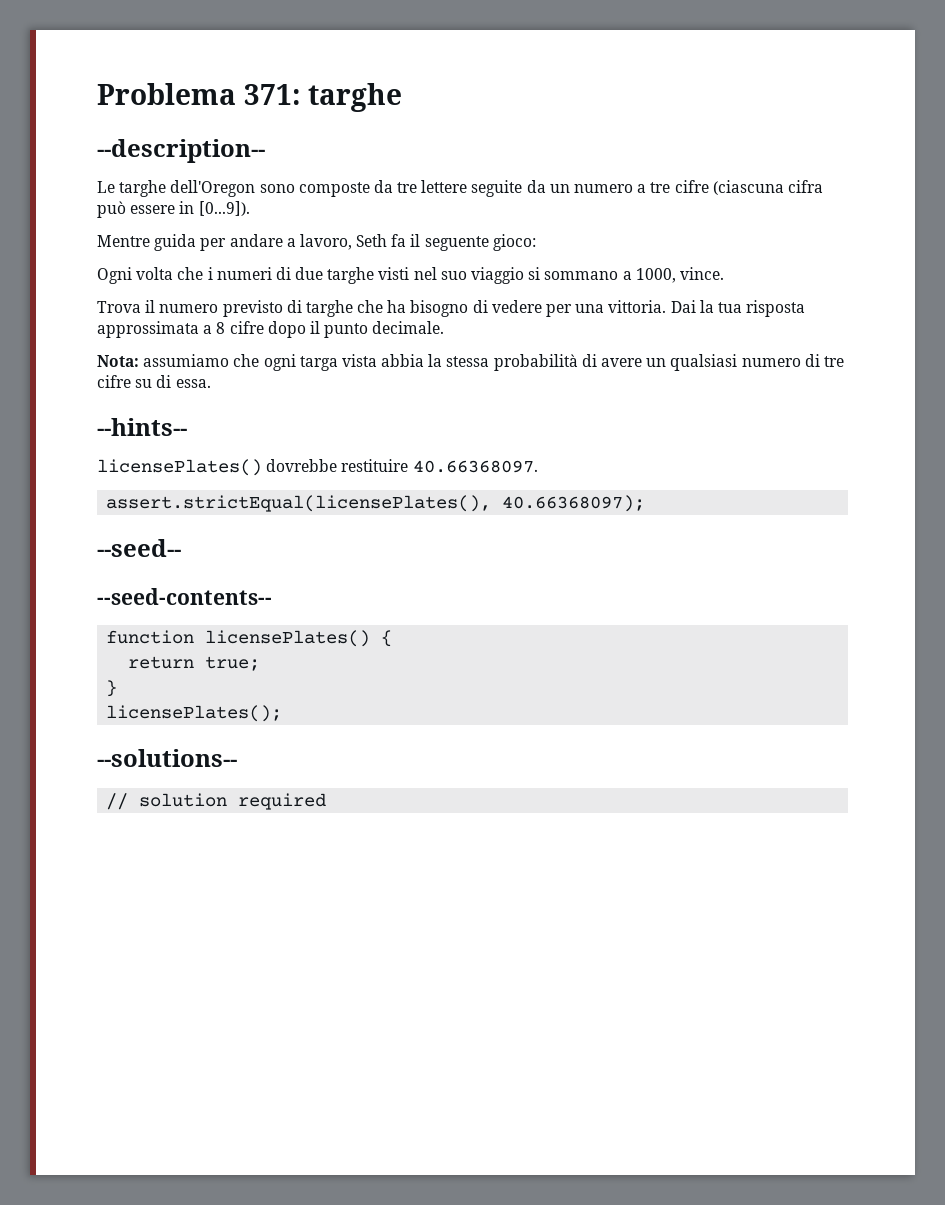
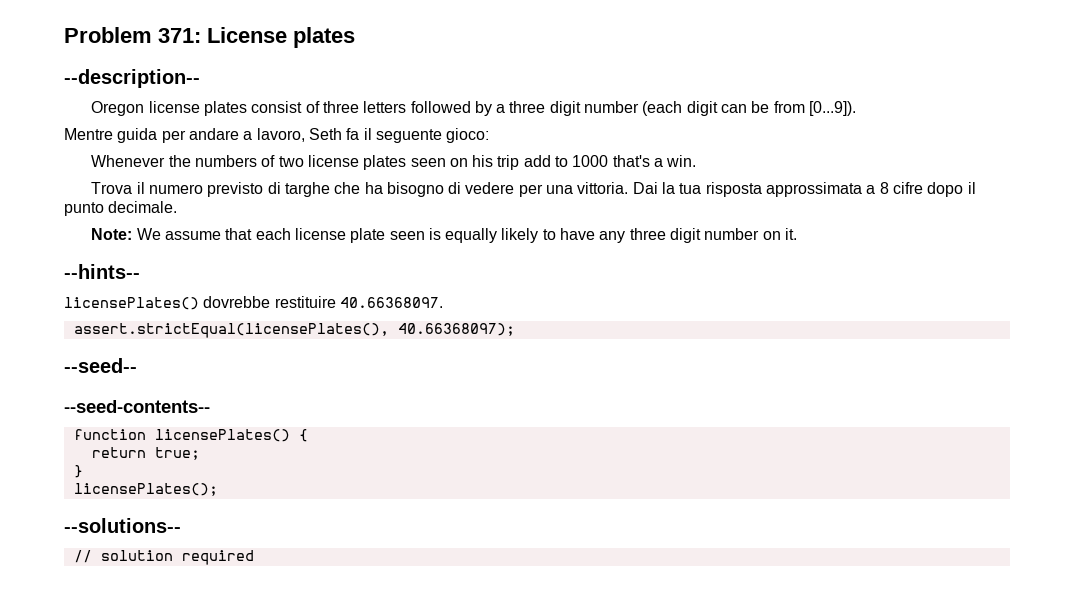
[97,83,403,112] [97,139,265,163] [97,180,823,197] [97,201,195,218] Problema 371: targhe // --description-- // Le targhe dell'Oregon sono composte da tre lettere seguite da un numero a tre cifre (ciascuna cifra può essere in -> [64,27,355,48] [64,69,200,88] [91,101,805,116] Problem 371: License plates // --description-- // Oregon license plates consist of three letters followed by a three digit number (each digit can be from
[97,267,724,284] Ogni volta che i numeri di due targhe visti nel suo viaggio si sommano a 1000, vince. -> [91,155,697,170] Whenever the numbers of two license plates seen on his trip add to 1000 that's a win.
[97,354,844,371] [97,375,211,388] Nota: assumiamo che ogni targa vista abbia la stessa probabilità di avere un qualsiasi numero di tre cifre su di essa. -> [91,228,798,243] Note: We assume that each license plate seen is equally likely to have any three digit number on it.

